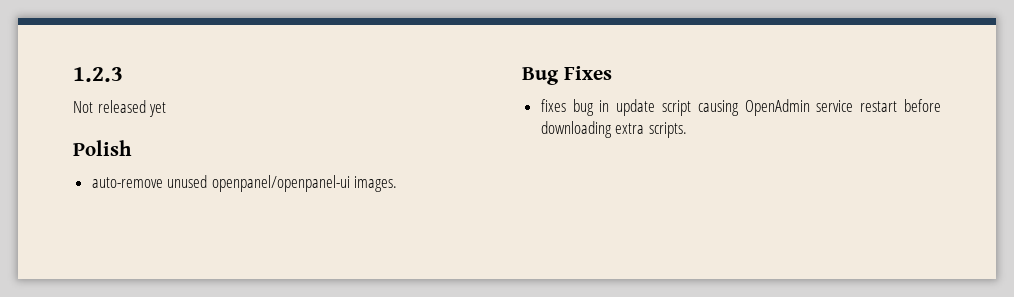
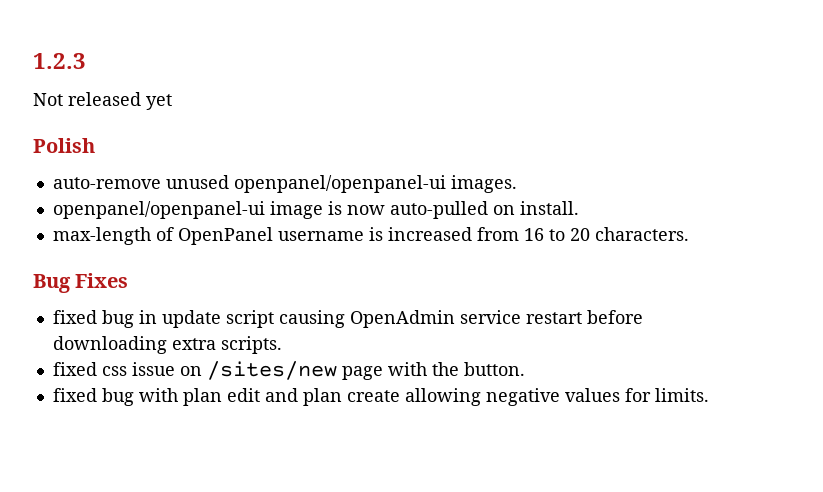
(398, 184) none -> [52,201,579,219] [52,227,689,245] // openpanel/openpanel-ui image is now auto-pulled on install. // max-length of OpenPanel username is increased from 16 to 20 characters.
[540,99,566,112] fixes -> [52,310,97,324] fixed
(687, 130) none -> [52,361,525,380] [52,388,709,406] // fixed css issue on /sites/new page with the button. // fixed bug with plan edit and plan create allowing negative values for limits.

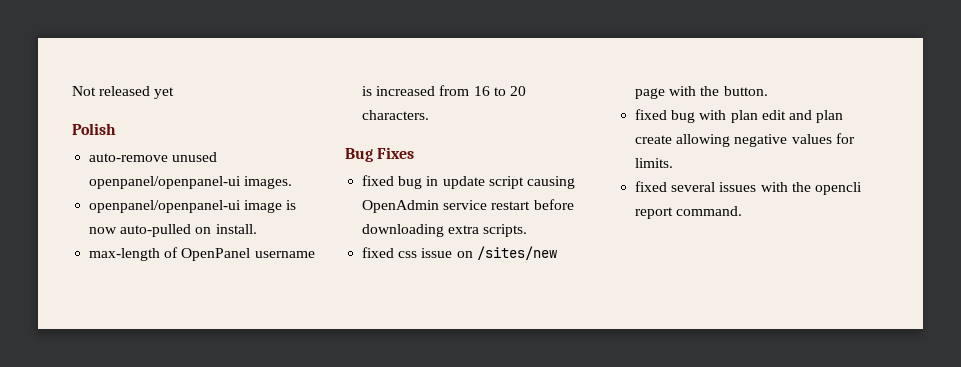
[33,53,86,69] 1.2.3 // -> (72, 91) none
(709, 395) none -> [635,181,862,195] [635,206,743,219] // fixed several issues with the opencli report command.

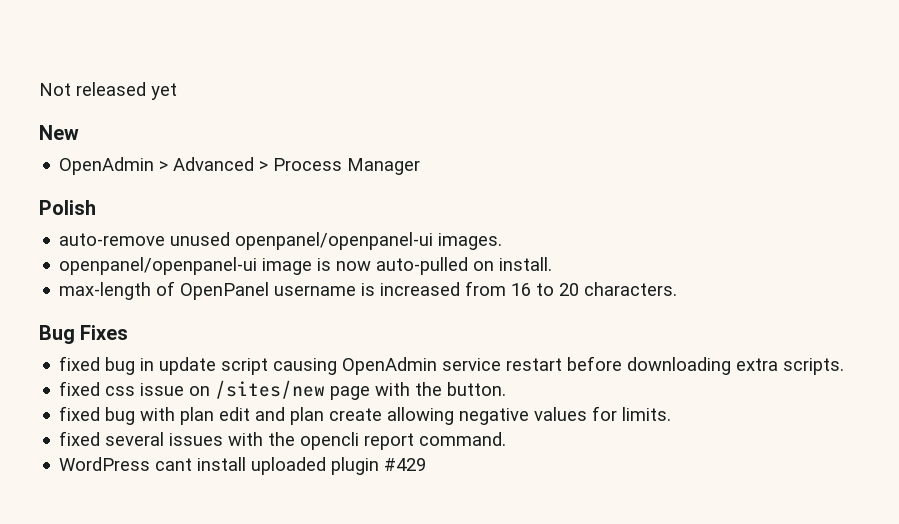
(175, 93) none -> [39,125,79,140] [59,157,421,175] // New // OpenAdmin > Advanced > Process Manager
(743, 211) none -> [59,457,427,475] // WordPress cant install uploaded plugin #429

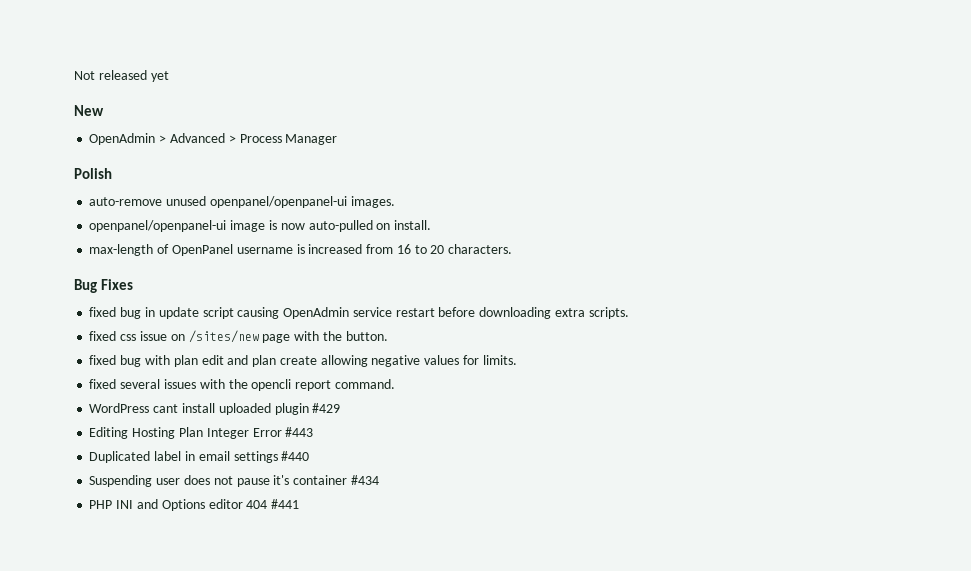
(427, 464) none -> [89,427,314,439] [89,451,310,463] [89,475,379,487] [89,499,300,511] // Editing Hosting Plan Integer Error #443 // Duplicated label in email settings #440 // Suspending user does not pause it's container #434 // PHP INI and Options editor 404 #441

